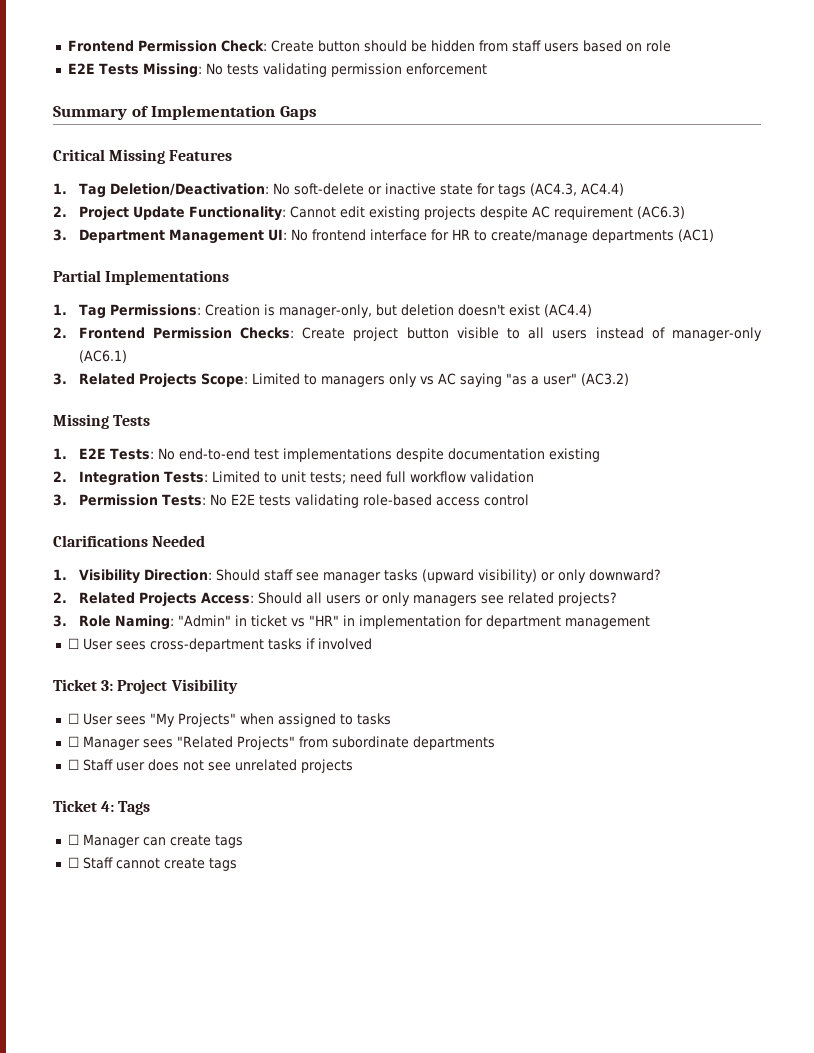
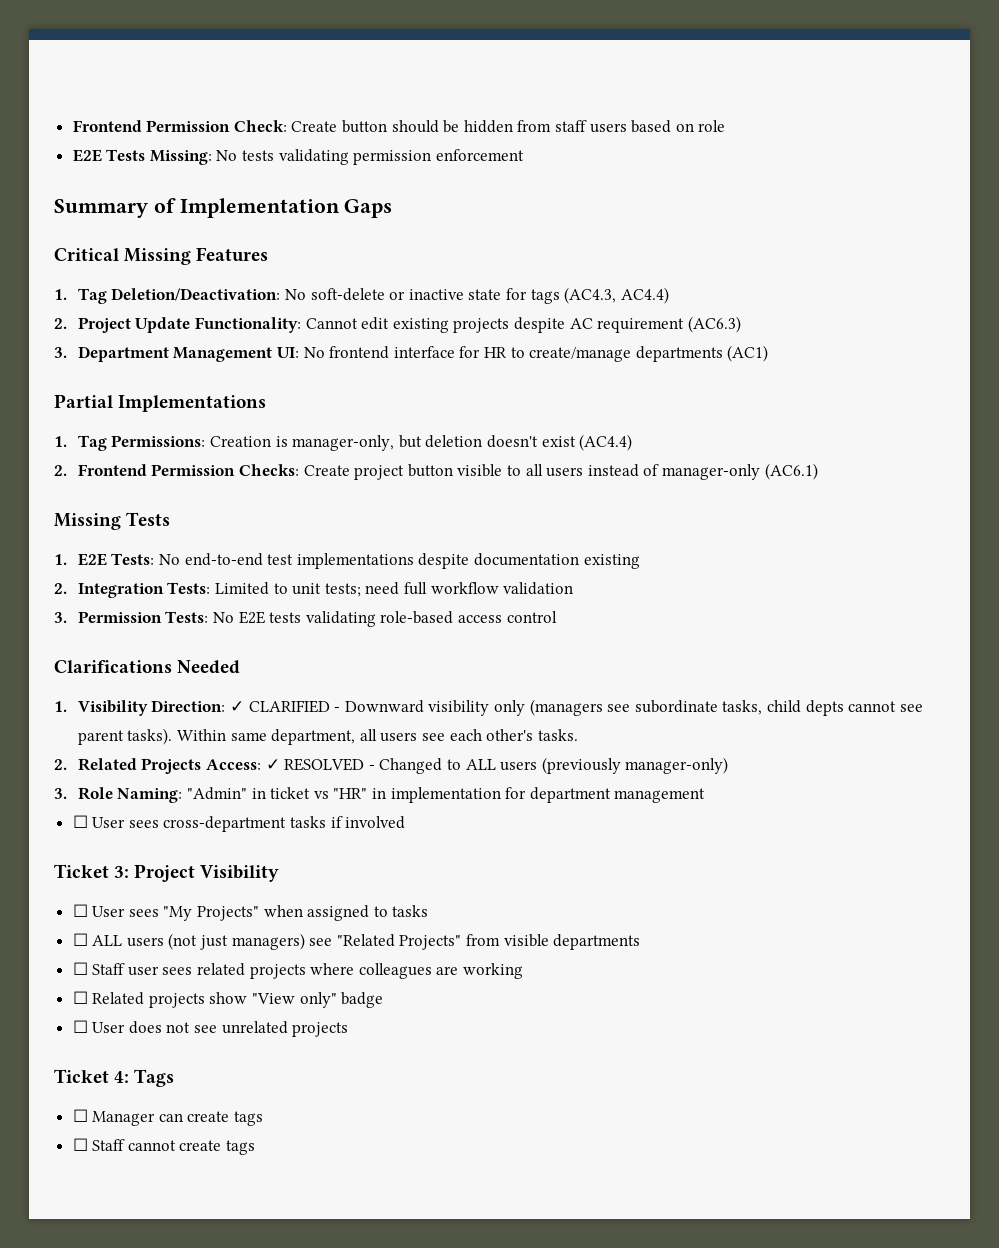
[53,373,629,388] // 3. Related Projects Scope: Limited to managers only vs AC saying "as a user" (AC3.2) -> (818, 471) none
[215,569,661,583] [53,592,617,607] Should staff see manager tasks (upward visibility) or only downward? // 2. Related Projects Access: Should all users or only managers see related projects? -> [230,699,923,716] [77,728,578,745] [54,757,729,774] ✓ CLARIFIED - Downward visibility only (managers see subordinate tasks, child depts cannot see parent tasks). Within same department, all users see each other's tasks. // 2. Related Projects Access: ✓ RESOLVED - Changed to ALL users (previously manager-only)
[82,736,173,750] Manager sees -> [92,933,333,950] ALL users (not just managers) see
[331,736,409,748] subordinate -> [503,934,549,947] visible
(145, 766) none -> [162,963,524,979] [72,991,384,1008] [72,1020,126,1033] sees related projects where colleagues are working // ☐ Related projects show "View only" badge // ☐ User

